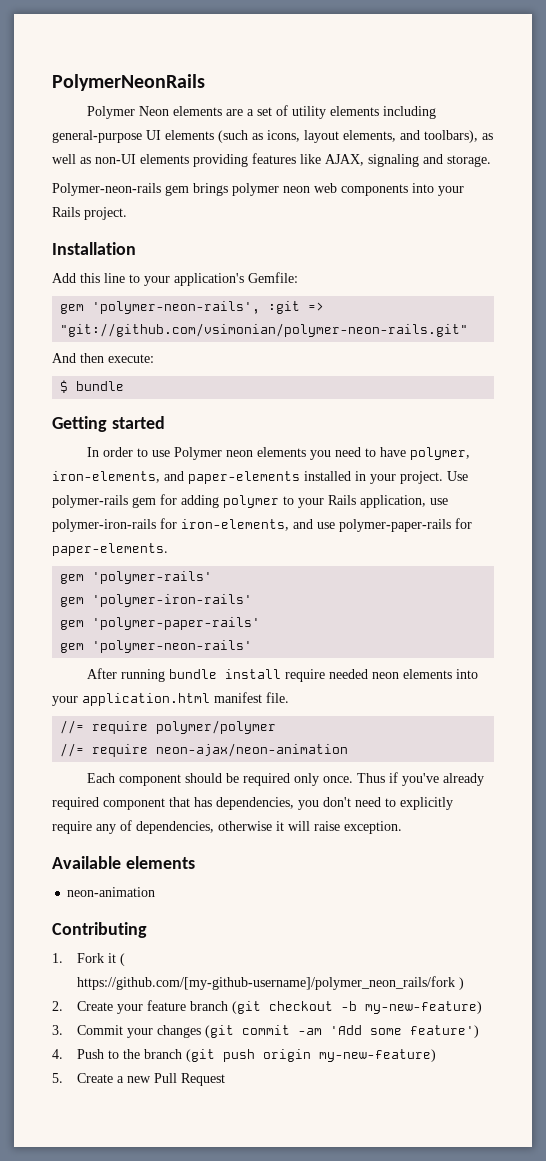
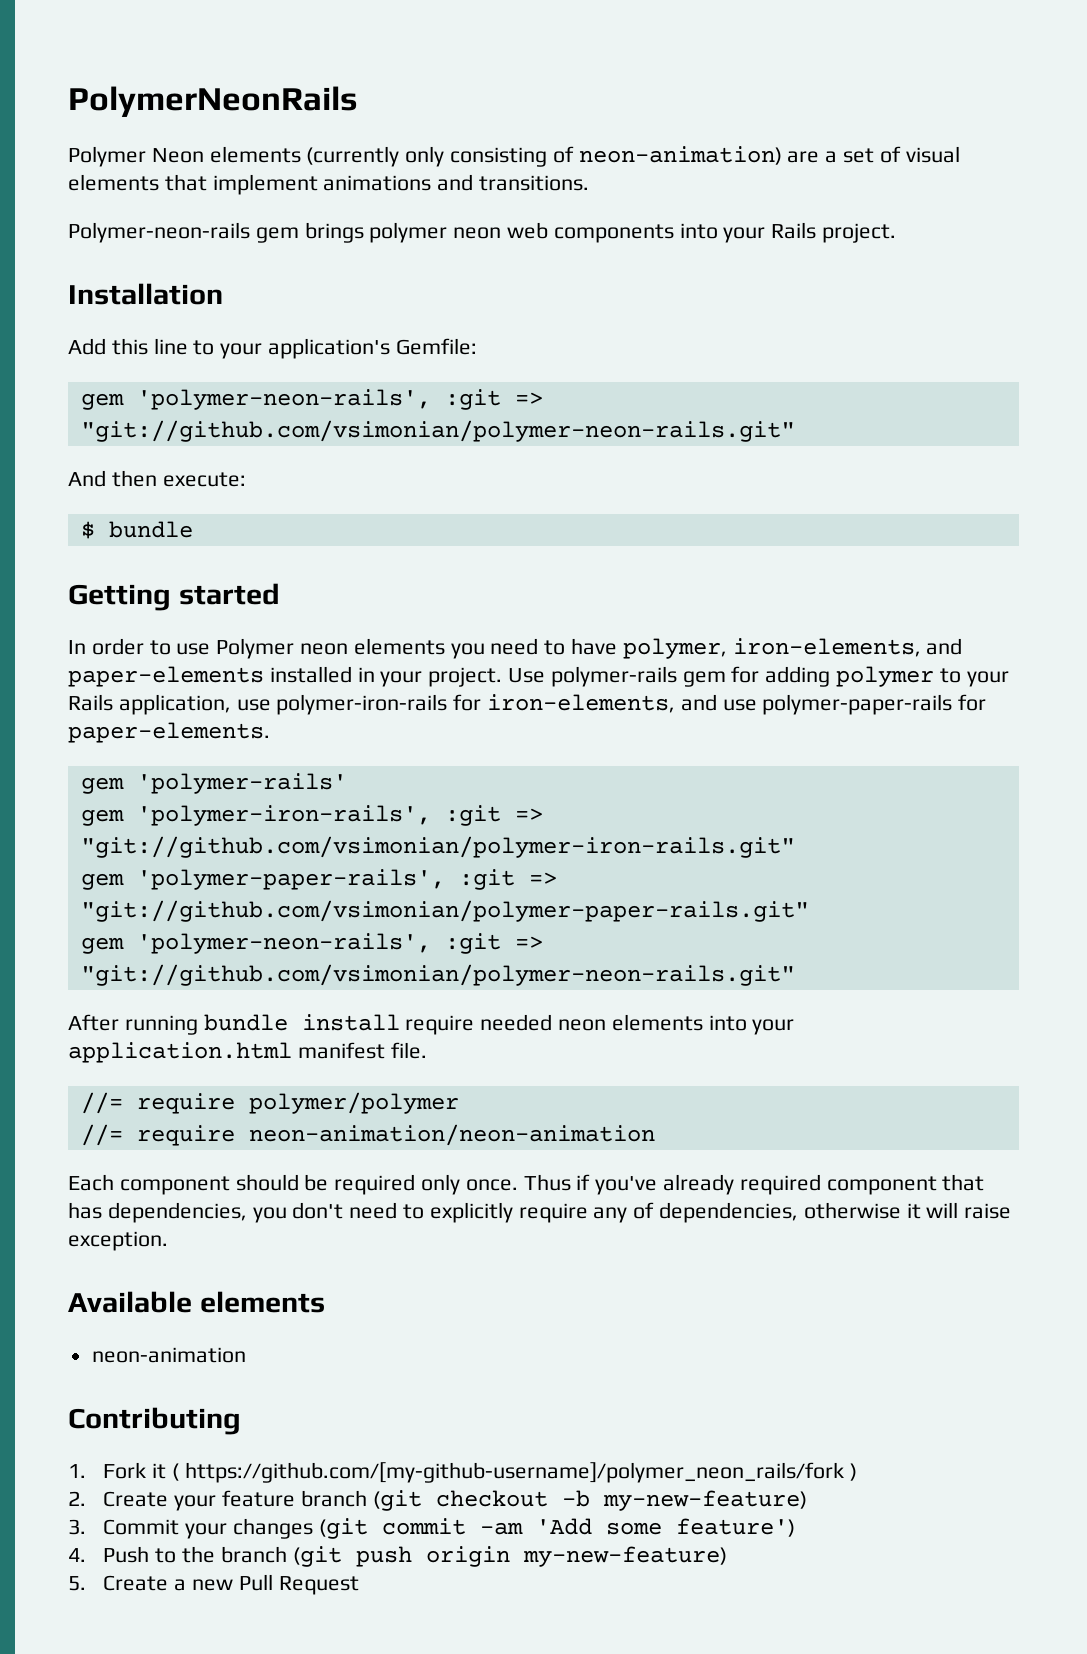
[225,105,436,119] [52,130,493,143] [52,153,491,167] are a set of utility elements including general-purpose UI elements (such as icons, layout elements, and toolbars), as well as non-UI elements providing features like AJAX, signaling and storage. -> [306,146,960,167] [68,174,590,195] (currently only consisting of neon-animation) are a set of visual elements that implement animations and transitions.
[92,594,253,607] [60,617,261,630] [60,640,253,653] 'polymer-iron-rails' // gem 'polymer-paper-rails' // gem 'polymer-neon-rails' -> [136,805,543,826] [80,836,795,858] [80,869,557,890] [80,900,809,922] [80,933,543,954] [80,964,795,986] 'polymer-iron-rails', :git => "git://github.com/vsimonian/polymer-iron-rails.git" // gem 'polymer-paper-rails', :git => "git://github.com/vsimonian/polymer-paper-rails.git" // gem 'polymer-neon-rails', :git => "git://github.com/vsimonian/polymer-neon-rails.git"
[156,743,349,757] neon-ajax/neon-animation -> [248,1124,655,1146] neon-animation/neon-animation

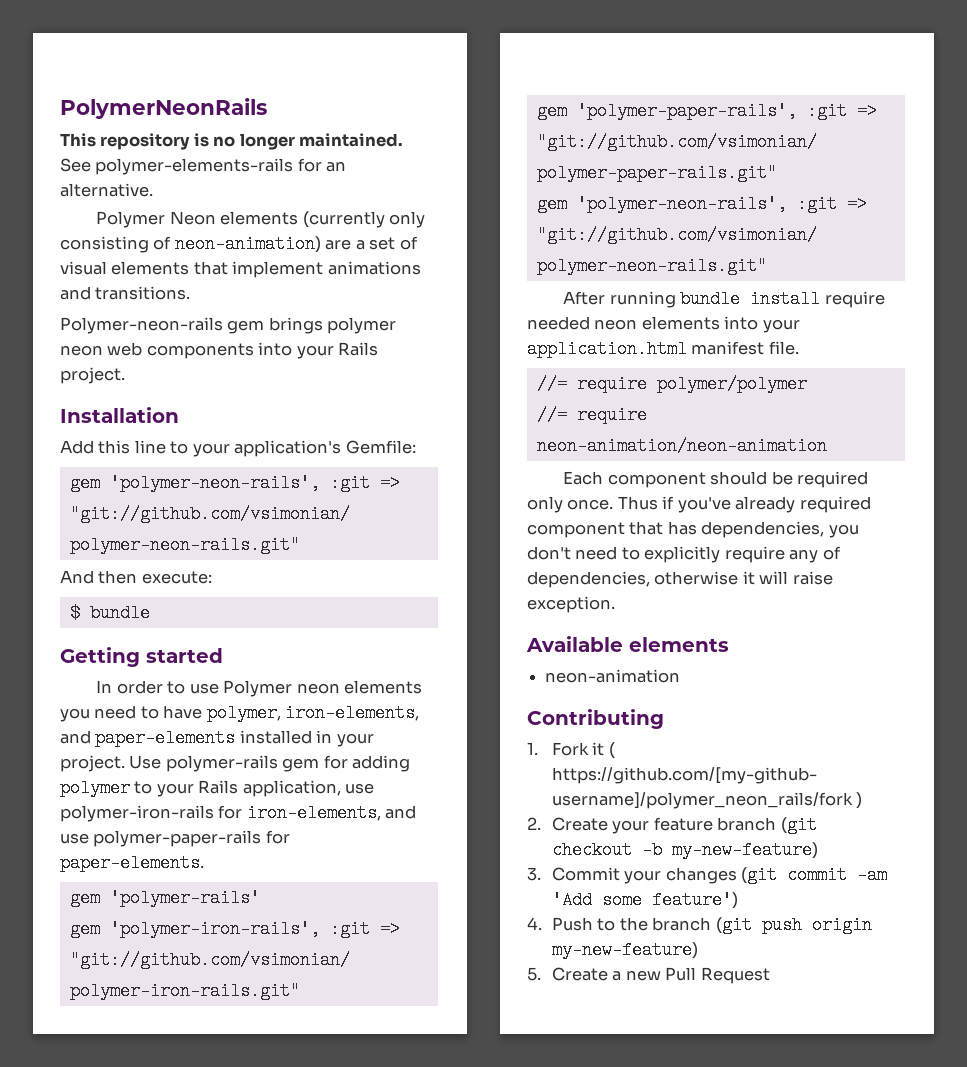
(358, 101) none -> [60,133,404,150] [60,158,347,175] [60,183,153,197] // This repository is no longer maintained. See polymer-elements-rails for an alternative.

